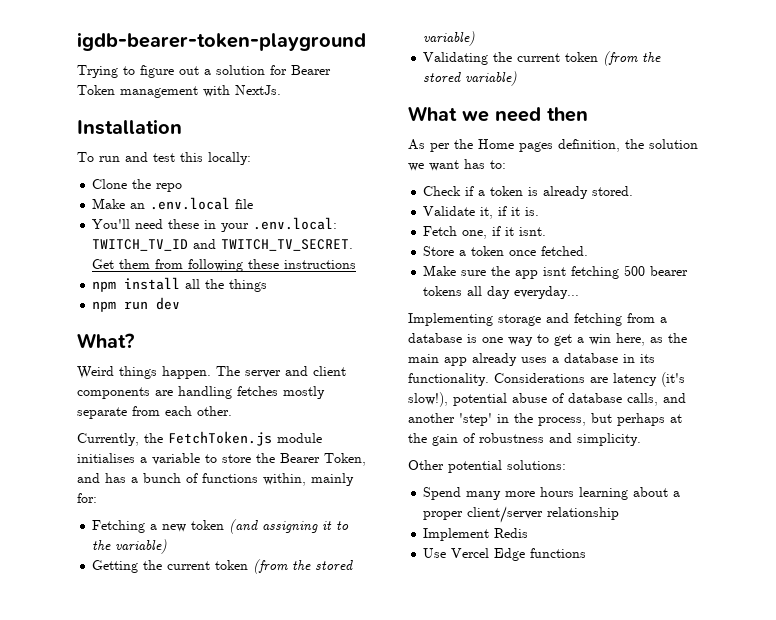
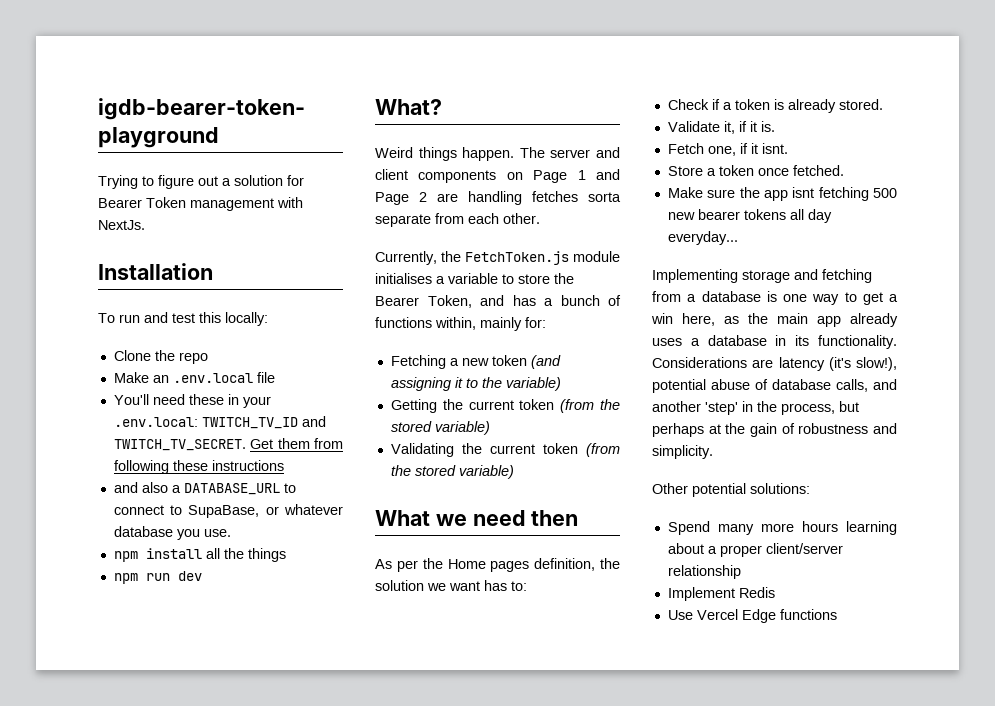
(357, 264) none -> [113,482,296,495] [113,504,343,518] [113,526,231,540] // and also a DATABASE_URL to connect to SupaBase, or whatever database you use.
(150, 393) none -> [506,169,620,183] [375,192,427,205] on Page 1 and Page 2
[283,386,325,399] mostly -> [588,192,621,202] sorta
(646, 270) none -> [667,212,695,220] new

